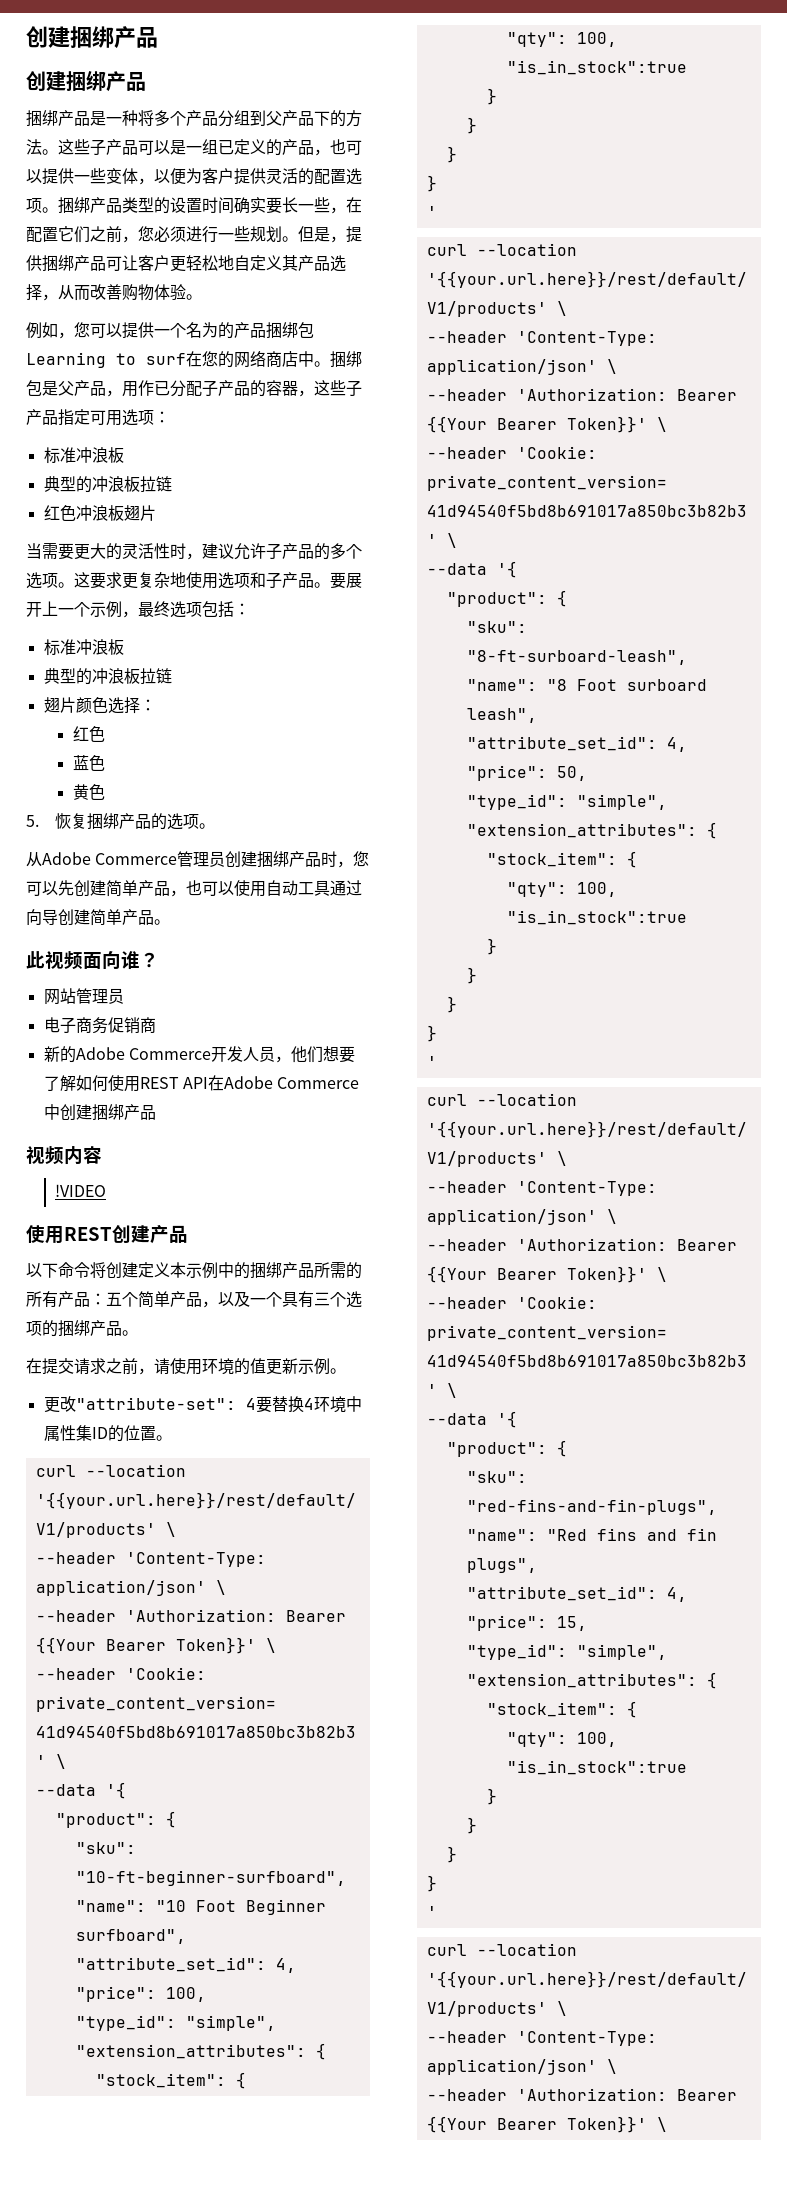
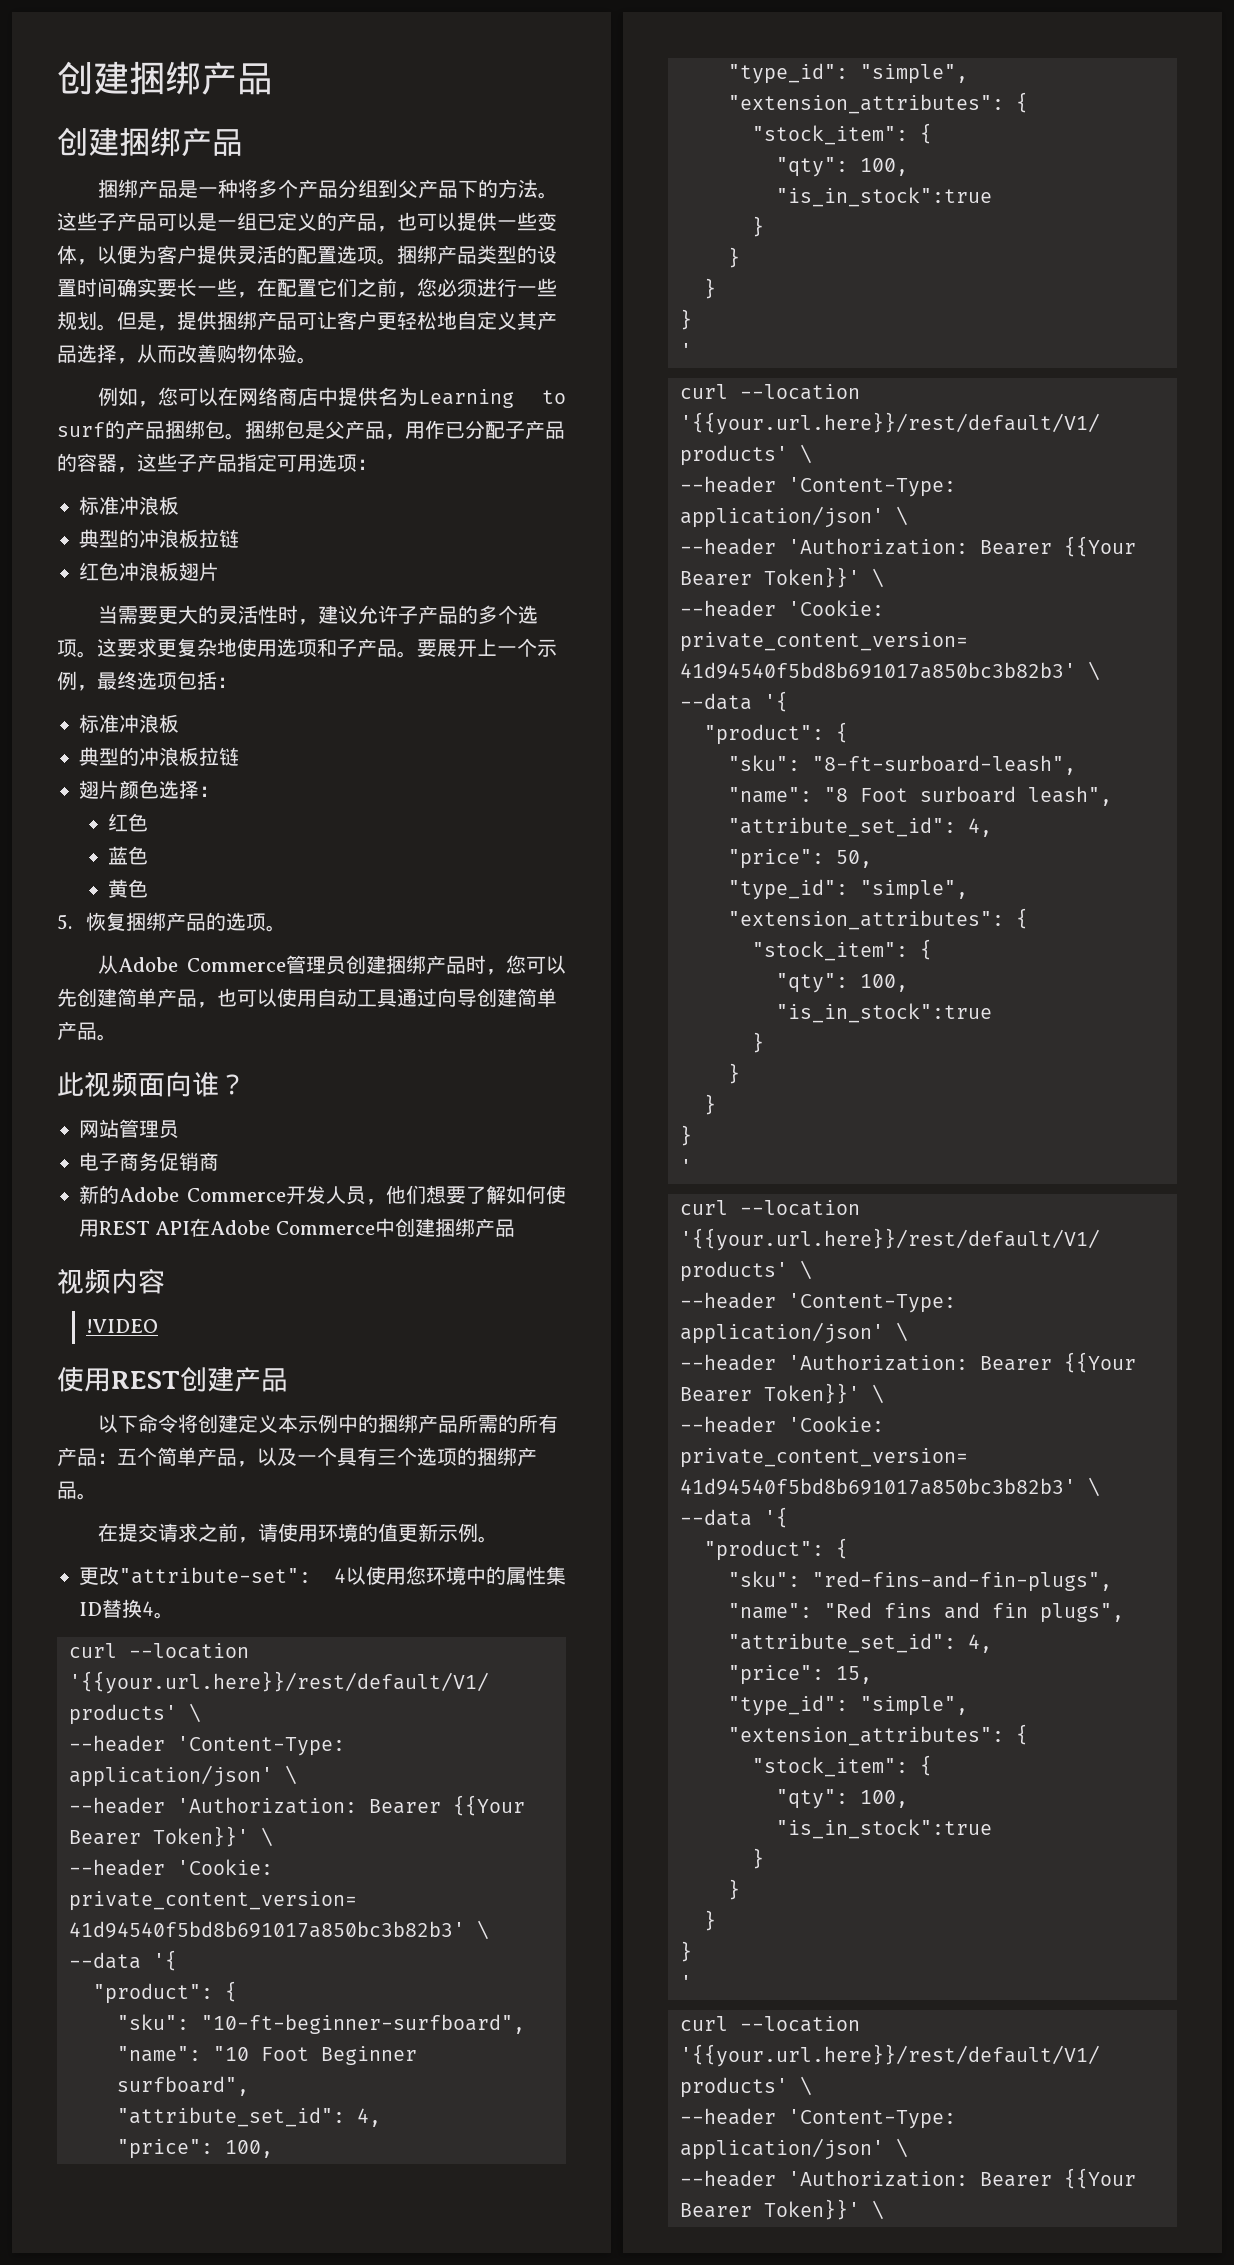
[122,322,314,339] [26,350,314,368] 提供一个名为的产品捆绑包Learning to surf在您的网络商店中 -> [218,387,566,408] [57,420,225,439] 在网络商店中提供名为Learning to surf的产品捆绑包
[255,1396,362,1413] 要替换4环境中 -> [346,1566,506,1585] 以使用您环境中的
[107,1425,156,1442] 的位置 -> [102,1599,154,1618] 替换4

